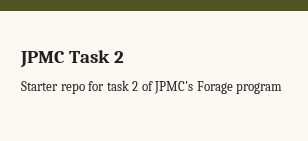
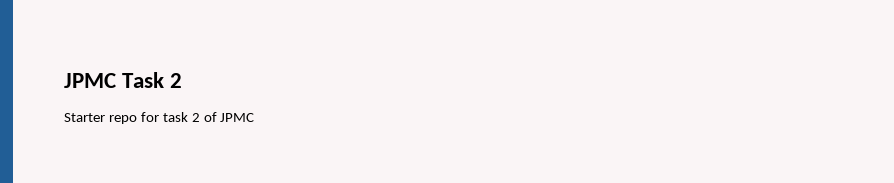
[154,81,283,94] JPMC's Forage program -> [220,113,255,122] JPMC

